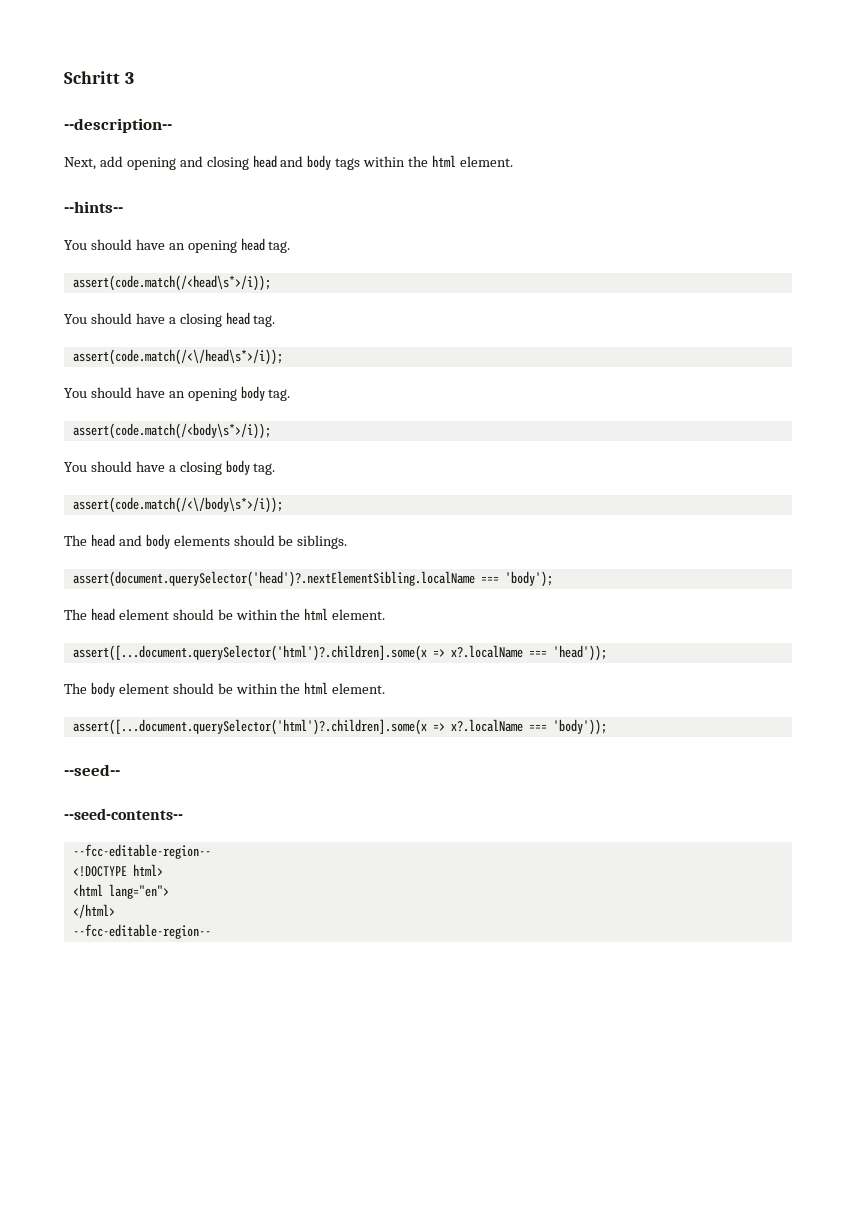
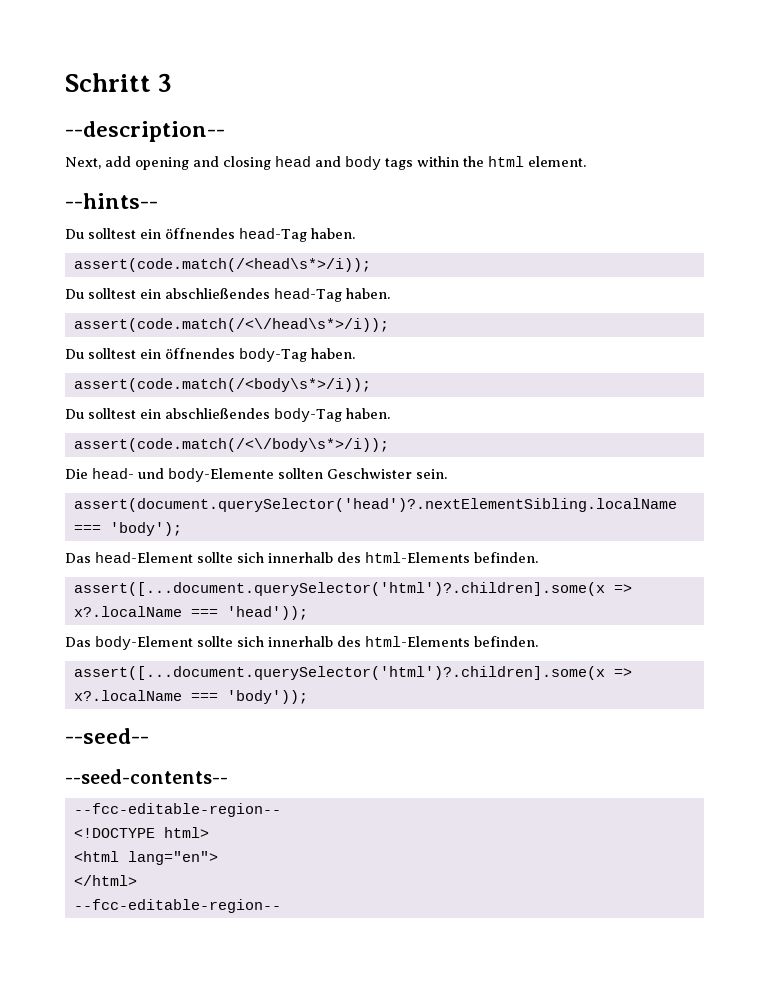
[64,238,291,253] [72,275,271,291] [64,312,276,327] [72,349,283,365] [64,386,291,401] [72,423,271,439] [64,460,276,475] [72,497,283,513] [64,534,348,549] [72,571,553,587] [64,608,386,621] You should have an opening head tag. // assert(code.match(/<head\s*>/i)); // You should have a closing head tag. // assert(code.match(/<\/head\s*>/i)); // You should have an opening body tag. // assert(code.match(/<body\s*>/i)); // You should have a closing body tag. // assert(code.match(/<\/body\s*>/i)); // The head and body elements should be siblings. // assert(document.querySelector('head')?.nextElementSibling.localName === 'body'); // The head element should be within the html element. -> [65,228,355,242] [73,258,371,272] [65,288,390,302] [73,318,389,332] [65,348,355,362] [73,378,371,392] [65,408,390,422] [73,438,389,452] [65,468,447,482] [73,498,677,512] [73,522,182,536] [65,552,538,563] Du solltest ein öffnendes head-Tag haben. // assert(code.match(/<head\s*>/i)); // Du solltest ein abschließendes head-Tag haben. // assert(code.match(/<\/head\s*>/i)); // Du solltest ein öffnendes body-Tag haben. // assert(code.match(/<body\s*>/i)); // Du solltest ein abschließendes body-Tag haben. // assert(code.match(/<\/body\s*>/i)); // Die head- und body-Elemente sollten Geschwister sein. // assert(document.querySelector('head')?.nextElementSibling.localName === 'body'); // Das head-Element sollte sich innerhalb des html-Elements befinden.
[64,682,386,697] The body element should be within the html element. -> [65,636,538,650] Das body-Element sollte sich innerhalb des html-Elements befinden.

